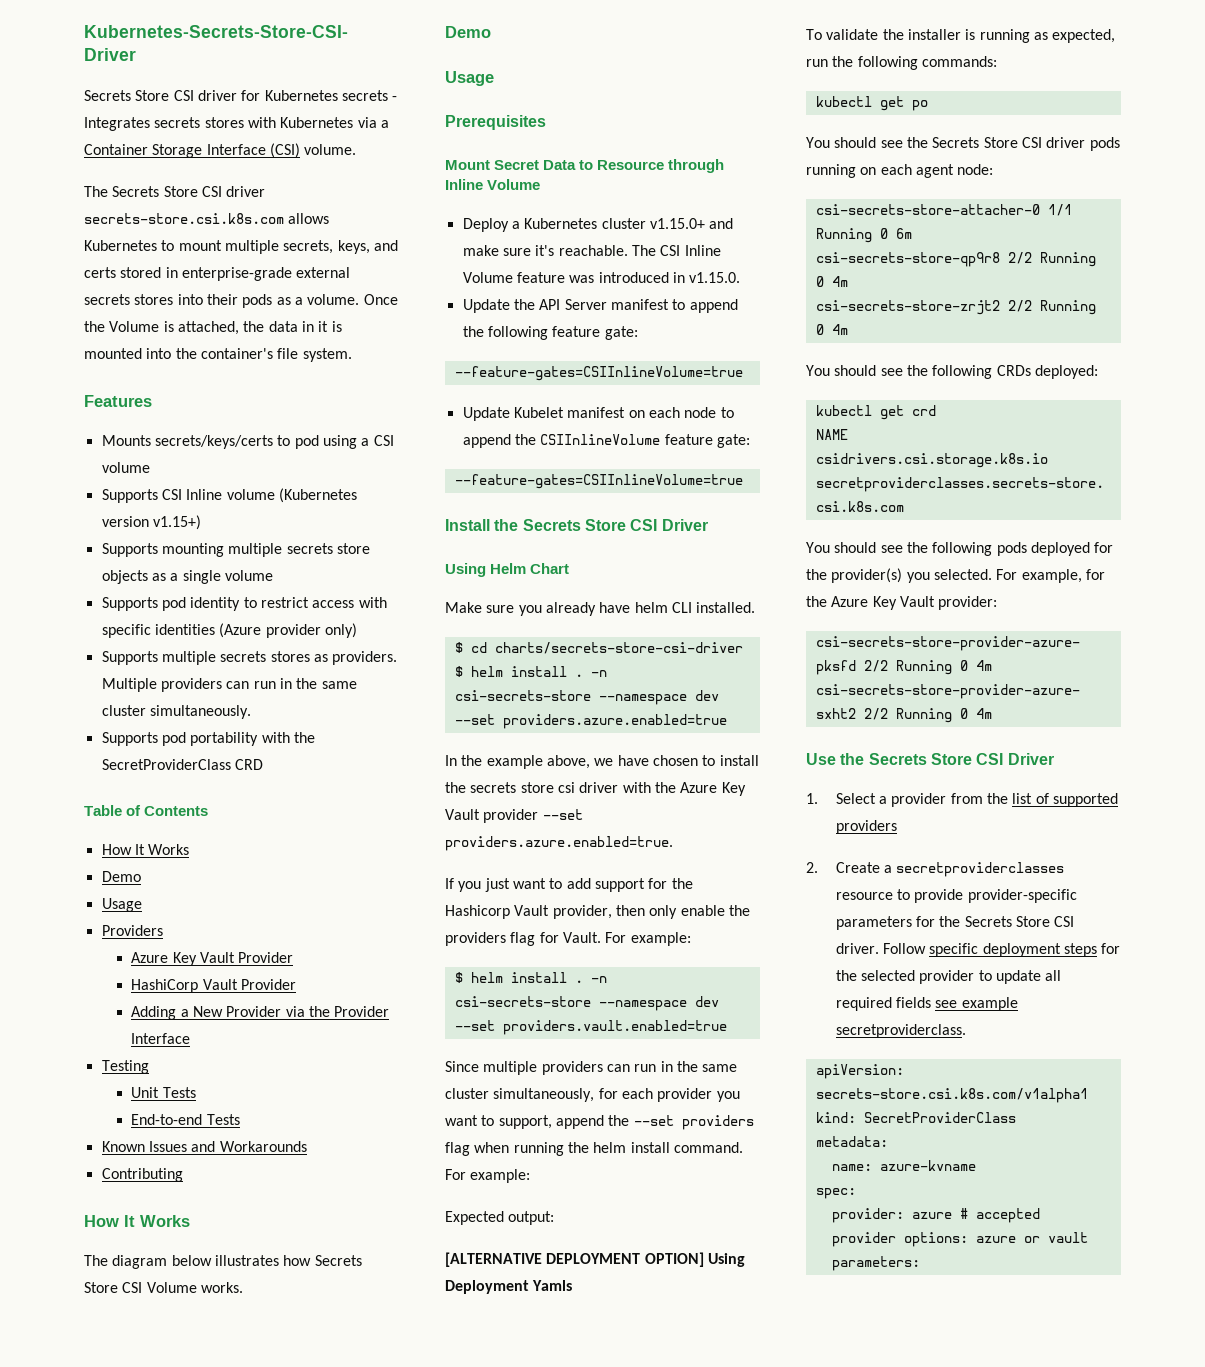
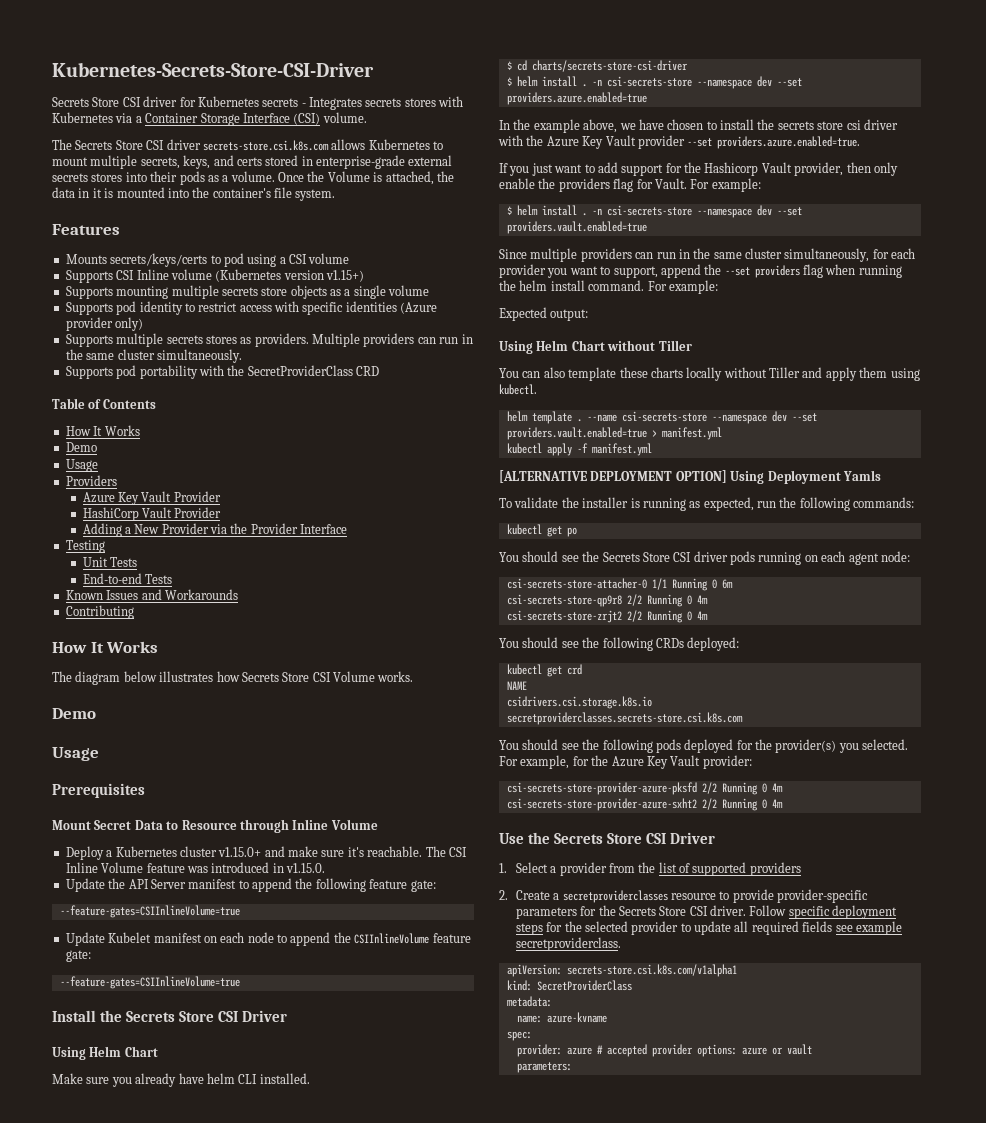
(555, 1218) none -> [499,340,692,354] [499,367,920,381] [499,384,537,395] [506,411,817,424] [506,427,722,440] [506,443,652,456] // Using Helm Chart without Tiller // You can also template these charts locally without Tiller and apply them using kubectl. // helm template . --name csi-secrets-store --namespace dev --set providers.vault.enabled=true > manifest.yml // kubectl apply -f manifest.yml

